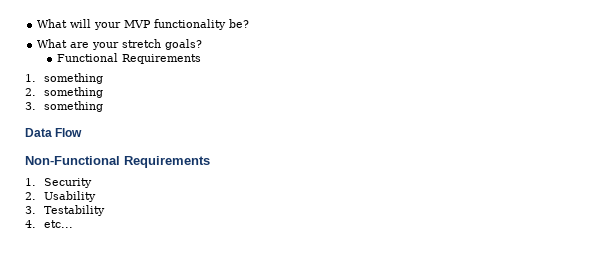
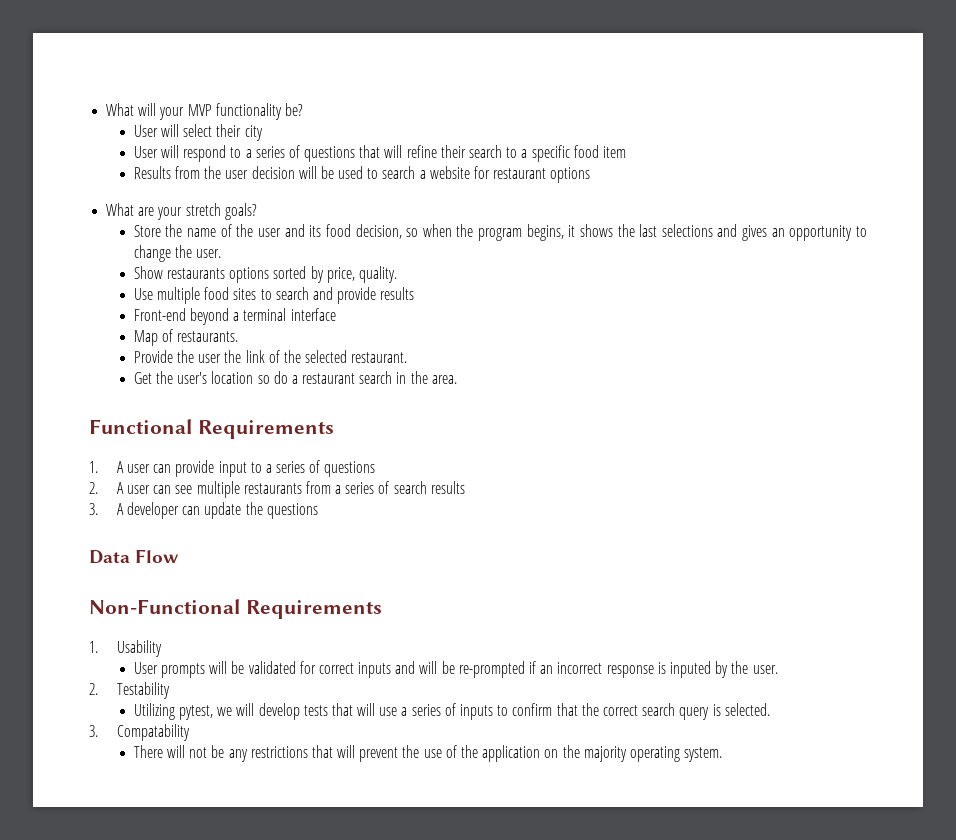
(250, 23) none -> [133,124,263,141] [133,145,626,162] [133,166,591,183] // User will select their city // User will respond to a series of questions that will refine their search to a specific food item // Results from the user decision will be used to search a website for restaurant options
[56,53,201,64] [25,73,104,84] [25,87,104,98] [25,101,104,112] Functional Requirements // 1. something // 2. something // 3. something -> [133,224,867,241] [133,245,222,262] [133,266,397,283] [133,287,415,304] [133,308,336,325] [133,329,239,346] [133,350,408,363] [133,371,457,384] [89,419,334,439] [89,460,376,477] [89,481,465,498] [89,502,318,519] Store the name of the user and its food decision, so when the program begins, it shows the last selections and gives an opportunity to change the user. // Show restaurants options sorted by price, quality. // Use multiple food sites to search and provide results // Front-end beyond a terminal interface // Map of restaurants. // Provide the user the link of the selected restaurant. // Get the user's location so do a restaurant search in the area. // Functional Requirements // 1. A user can provide input to a series of questions // 2. A user can see multiple restaurants from a series of search results // 3. A developer can update the questions
[44,178,93,188] [25,191,97,202] [25,205,106,216] [25,220,74,228] Security // 2. Usability // 3. Testability // 4. etc... -> [116,640,162,657] [133,661,778,678] [89,682,170,699] [133,703,770,720] [89,724,190,741] [133,745,723,762] Usability // User prompts will be validated for correct inputs and will be re-prompted if an incorrect response is inputed by the user. // 2. Testability // Utilizing pytest, we will develop tests that will use a series of inputs to confirm that the correct search query is selected. // 3. Compatability // There will not be any restrictions that will prevent the use of the application on the majority operating system.

